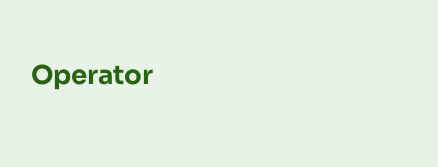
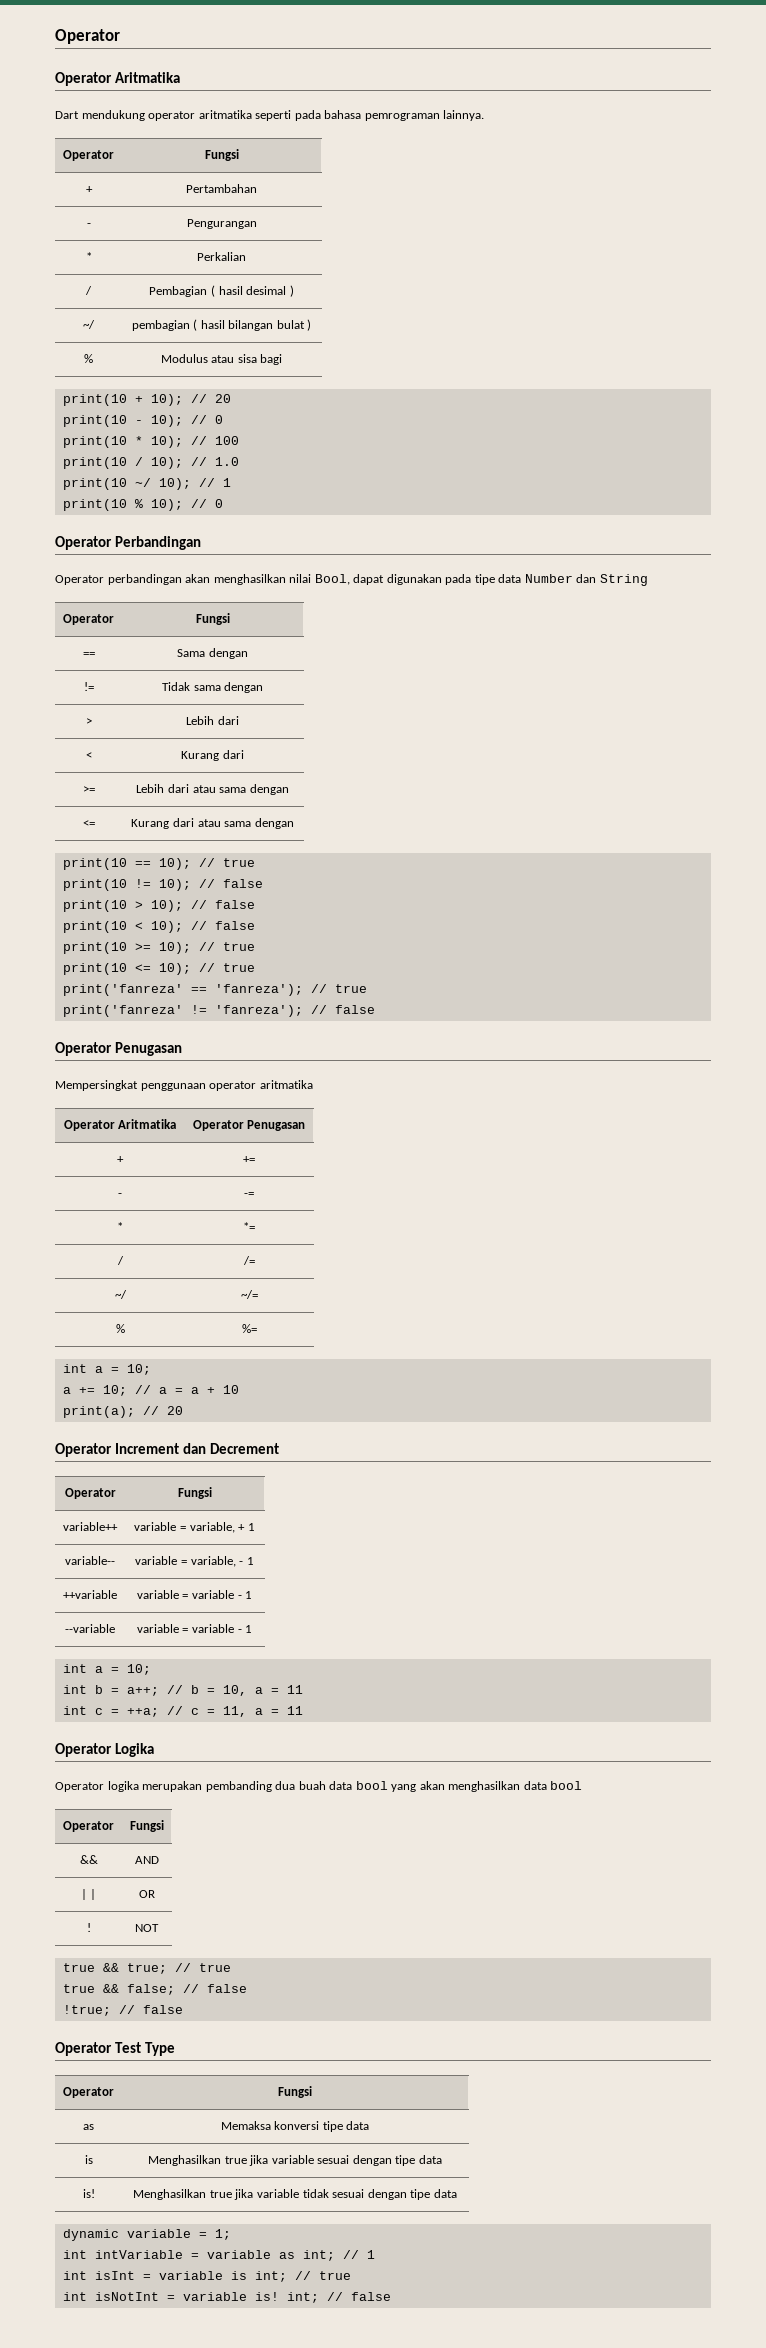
[31,64,153,90] Operator -> [55,29,120,44] [55,72,181,86] [55,110,485,121] [63,150,114,161] [204,149,239,161] [85,186,93,193] [186,184,257,193] [86,223,91,227] [186,219,257,229] [85,252,92,261] [197,252,246,261] [85,286,92,295] [149,285,294,297] [83,320,95,329] [131,319,312,331] [84,354,93,363] [160,354,283,365] [62,394,231,406] [62,415,223,427] [62,436,239,448] [62,457,239,469] [62,478,231,490] [62,499,223,511] [55,536,202,550] [55,574,648,586] [63,614,114,625] [195,613,230,625] [82,652,95,657] [177,648,248,659] [83,682,94,691] [161,682,264,693] [85,718,92,725] [186,716,239,725] [85,752,92,759] [181,750,244,761] [82,786,95,793] [136,784,289,795] [82,820,95,827] [131,818,294,829] [62,858,255,870] [62,879,263,891] [62,900,255,912] [62,921,255,933] [62,942,255,954] [62,963,255,975] [62,984,367,996] [62,1005,375,1017] [55,1042,183,1056] [55,1080,313,1091] [63,1119,177,1131] [192,1120,306,1131] [117,1156,124,1163] [243,1156,255,1163] [118,1193,122,1197] [244,1192,254,1197] [117,1222,123,1231] [243,1222,255,1231] [116,1256,124,1265] [242,1256,255,1265] [114,1290,127,1299] [240,1290,258,1299] [115,1324,125,1333] [241,1324,257,1333] [62,1364,151,1375] [62,1385,239,1396] [62,1406,183,1418] [55,1443,280,1457] [64,1488,116,1499] [177,1487,212,1499] [63,1522,118,1531] [134,1522,255,1533] [65,1556,115,1565] [135,1556,254,1567] [63,1590,117,1599] [136,1590,253,1599] [65,1624,115,1633] [136,1624,253,1633] [62,1664,151,1675] [62,1685,303,1696] [62,1706,303,1717] [55,1743,155,1757] [55,1781,583,1792] [63,1821,114,1832] [129,1820,164,1832] [79,1855,98,1864] [134,1856,159,1864] [80,1889,97,1900] [138,1890,155,1898] [86,1923,91,1932] [135,1924,159,1932] [62,1963,231,1974] [62,1984,247,1995] [62,2005,183,2016] [55,2042,176,2056] [63,2087,114,2098] [278,2086,312,2098] [83,2124,94,2130] [220,2121,370,2132] [84,2155,93,2164] [148,2155,442,2166] [82,2189,95,2198] [133,2189,457,2200] [62,2229,231,2241] [62,2250,375,2261] [62,2271,351,2282] [62,2292,391,2303] Operator // Operator Aritmatika // Dart mendukung operator aritmatika seperti pada bahasa pemrograman lainnya. // Operator | Fungsi // + | Pertambahan // - | Pengurangan // * | Perkalian // / | Pembagian ( hasil desimal ) // ~/ | pembagian ( hasil bilangan bulat ) // % | Modulus atau sisa bagi // print(10 + 10); // 20 // print(10 - 10); // 0 // print(10 * 10); // 100 // print(10 / 10); // 1.0 // print(10 ~/ 10); // 1 // print(10 % 10); // 0 // Operator Perbandingan // Operator perbandingan akan menghasilkan nilai Bool, dapat digunakan pada tipe data Number dan String // Operator | Fungsi // == | Sama dengan // != | Tidak sama dengan // > | Lebih dari // < | Kurang dari // >= | Lebih dari atau sama dengan // <= | Kurang dari atau sama dengan // print(10 == 10); // true // print(10 != 10); // false // print(10 > 10); // false // print(10 < 10); // false // print(10 >= 10); // true // print(10 <= 10); // true // print('fanreza' == 'fanreza'); // true // print('fanreza' != 'fanreza'); // false // Operator Penugasan // Mempersingkat penggunaan operator aritmatika // Operator Aritmatika | Operator Penugasan // + | += // - | -= // * | *= // / | /= // ~/ | ~/= // % | %= // int a = 10; // a += 10; // a = a + 10 // print(a); // 20 // Operator Increment dan Decrement // Operator | Fungsi // variable++ | variable = variable, + 1 // variable-- | variable = variable, - 1 // ++variable | variable = variable - 1 // --variable | variable = variable - 1 // int a = 10; // int b = a++; // b = 10, a = 11 // int c = ++a; // c = 11, a = 11 // Operator Logika // Operator logika merupakan pembanding dua buah data bool yang akan menghasilkan data bool // Operator | Fungsi // && | AND // | | | OR // ! | NOT // true && true; // true // true && false; // false // !true; // false // Operator Test Type // Operator | Fungsi // as | Memaksa konversi tipe data // is | Menghasilkan true jika variable sesuai dengan tipe data // is! | Menghasilkan true jika variable tidak sesuai dengan tipe data // dynamic variable = 1; // int intVariable = variable as int; // 1 // int isInt = variable is int; // true // int isNotInt = variable is! int; // false

